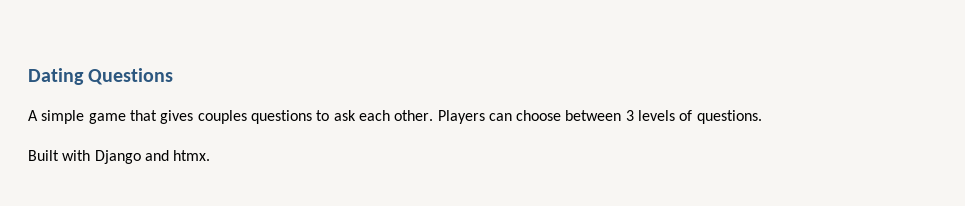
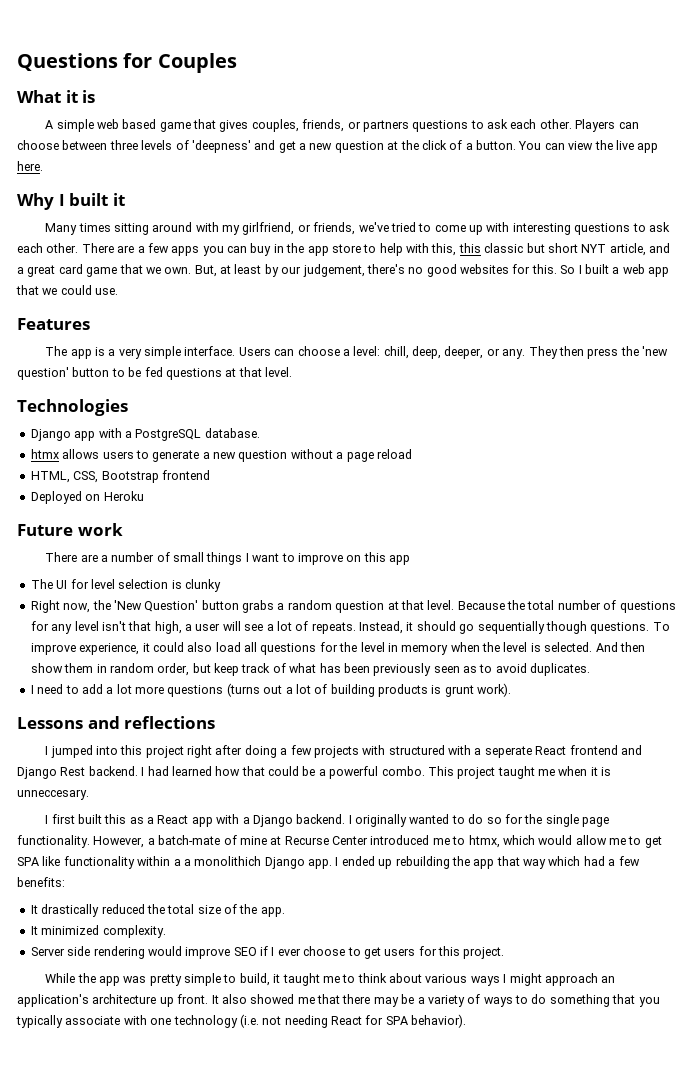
[28,68,84,85] Dating -> (17, 62) none
(174, 76) none -> [123,53,237,73] [17,90,96,103] for Couples // What it is
(85, 117) none -> [96,119,157,129] web based
[197,110,247,124] couples -> [251,119,409,132] couples, friends, or partners
[625,110,634,121] 3 -> [109,140,138,150] three
[696,110,762,124] [28,150,211,164] questions. // Built with Django and htmx. -> [191,140,659,153] [17,161,43,171] [17,193,125,210] [45,222,670,235] [17,243,670,256] [17,264,669,277] [16,285,119,295] [17,318,90,330] [45,346,669,359] [17,367,292,380] [17,399,128,416] [30,428,260,441] [30,449,412,462] [30,470,210,483] [30,491,144,504] [17,523,123,536] [45,552,411,565] [30,579,221,592] [30,600,676,613] [30,621,670,634] [30,642,645,655] [30,663,591,676] [30,683,512,697] [17,716,216,729] [45,745,642,758] [17,766,612,779] [17,789,89,800] [45,814,610,827] [17,835,662,848] [17,856,640,869] [17,877,65,887] [30,904,285,917] [30,925,166,938] [30,946,505,959] [45,973,616,986] [17,994,660,1007] [16,1014,467,1028] 'deepness' and get a new question at the click of a button. You can view the live app here. // Why I built it // Many times sitting around with my girlfriend, or friends, we've tried to come up with interesting questions to ask each other. There are a few apps you can buy in the app store to help with this, this classic but short NYT article, and a great card game that we own. But, at least by our judgement, there's no good websites for this. So I built a web app that we could use. // Features // The app is a very simple interface. Users can choose a level: chill, deep, deeper, or any. They then press the 'new question' button to be fed questions at that level. // Technologies // Django app with a PostgreSQL database. // htmx allows users to generate a new question without a page reload // HTML, CSS, Bootstrap frontend // Deployed on Heroku // Future work // There are a number of small things I want to improve on this app // The UI for level selection is clunky // Right now, the 'New Question' button grabs a random question at that level. Because the total number of questions for any level isn't that high, a user will see a lot of repeats. Instead, it should go sequentially though questions. To improve experience, it could also load all questions for the level in memory when the level is selected. And then show them in random order, but keep track of what has been previously seen as to avoid duplicates. // I need to add a lot more questions (turns out a lot of building products is grunt work). // Lessons and reflections // I jumped into this project right after doing a few projects with structured with a seperate React frontend and Django Rest backend. I had learned how that could be a powerful combo. This project taught me when it is unneccesary. // I first built this as a React app with a Django backend. I originally wanted to do so for the single page functionality. However, a batch-mate of mine at Recurse Center introduced me to htmx, which would allow me to get SPA like functionality within a a monolithich Django app. I ended up rebuilding the app that way which had a few benefits: // It drastically reduced the total size of the app. // It minimized complexity. // Server side rendering would improve SEO if I ever choose to get users for this project. // While the app was pretty simple to build, it taught me to think about various ways I might approach an application's architecture up front. It also showed me that there may be a variety of ways to do something that you typically associate with one technology (i.e. not needing React for SPA behavior).

